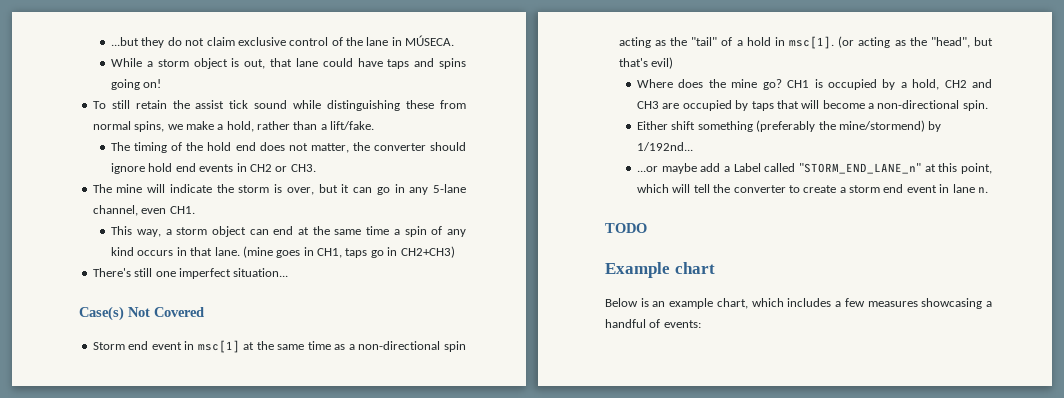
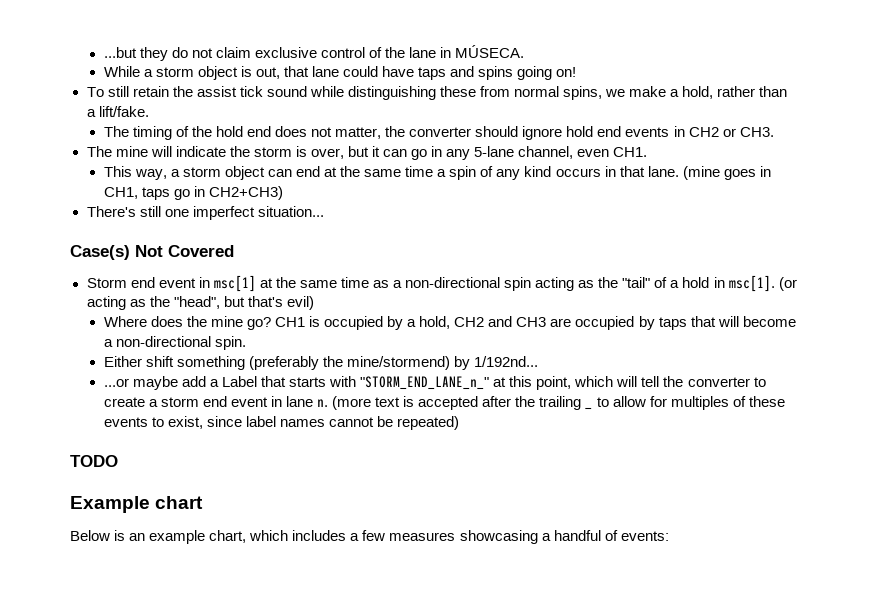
[764,163,922,174] called "STORM_END_LANE_n" -> [260,376,490,390] that starts with "STORM_END_LANE_n_"
(988, 190) none -> [332,396,593,410] [596,396,785,410] [103,416,460,430] (more text is accepted after the trailing _ to allow for multiples of these events to exist, since label names cannot be repeated)

